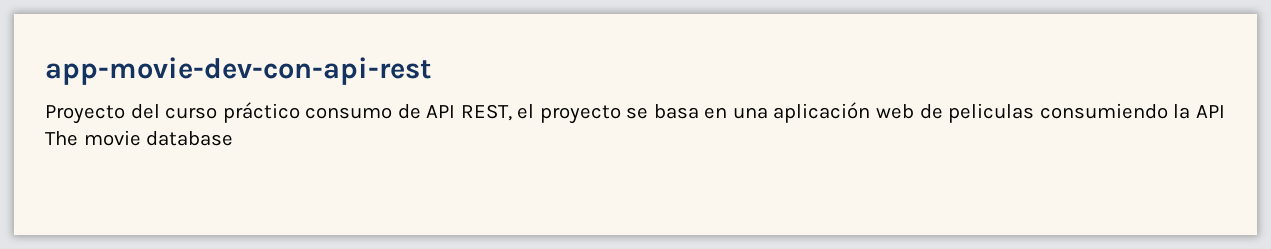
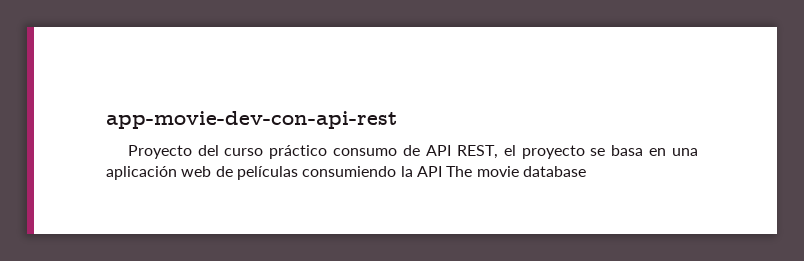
[948,103,1035,123] peliculas -> [236,166,298,180] películas

